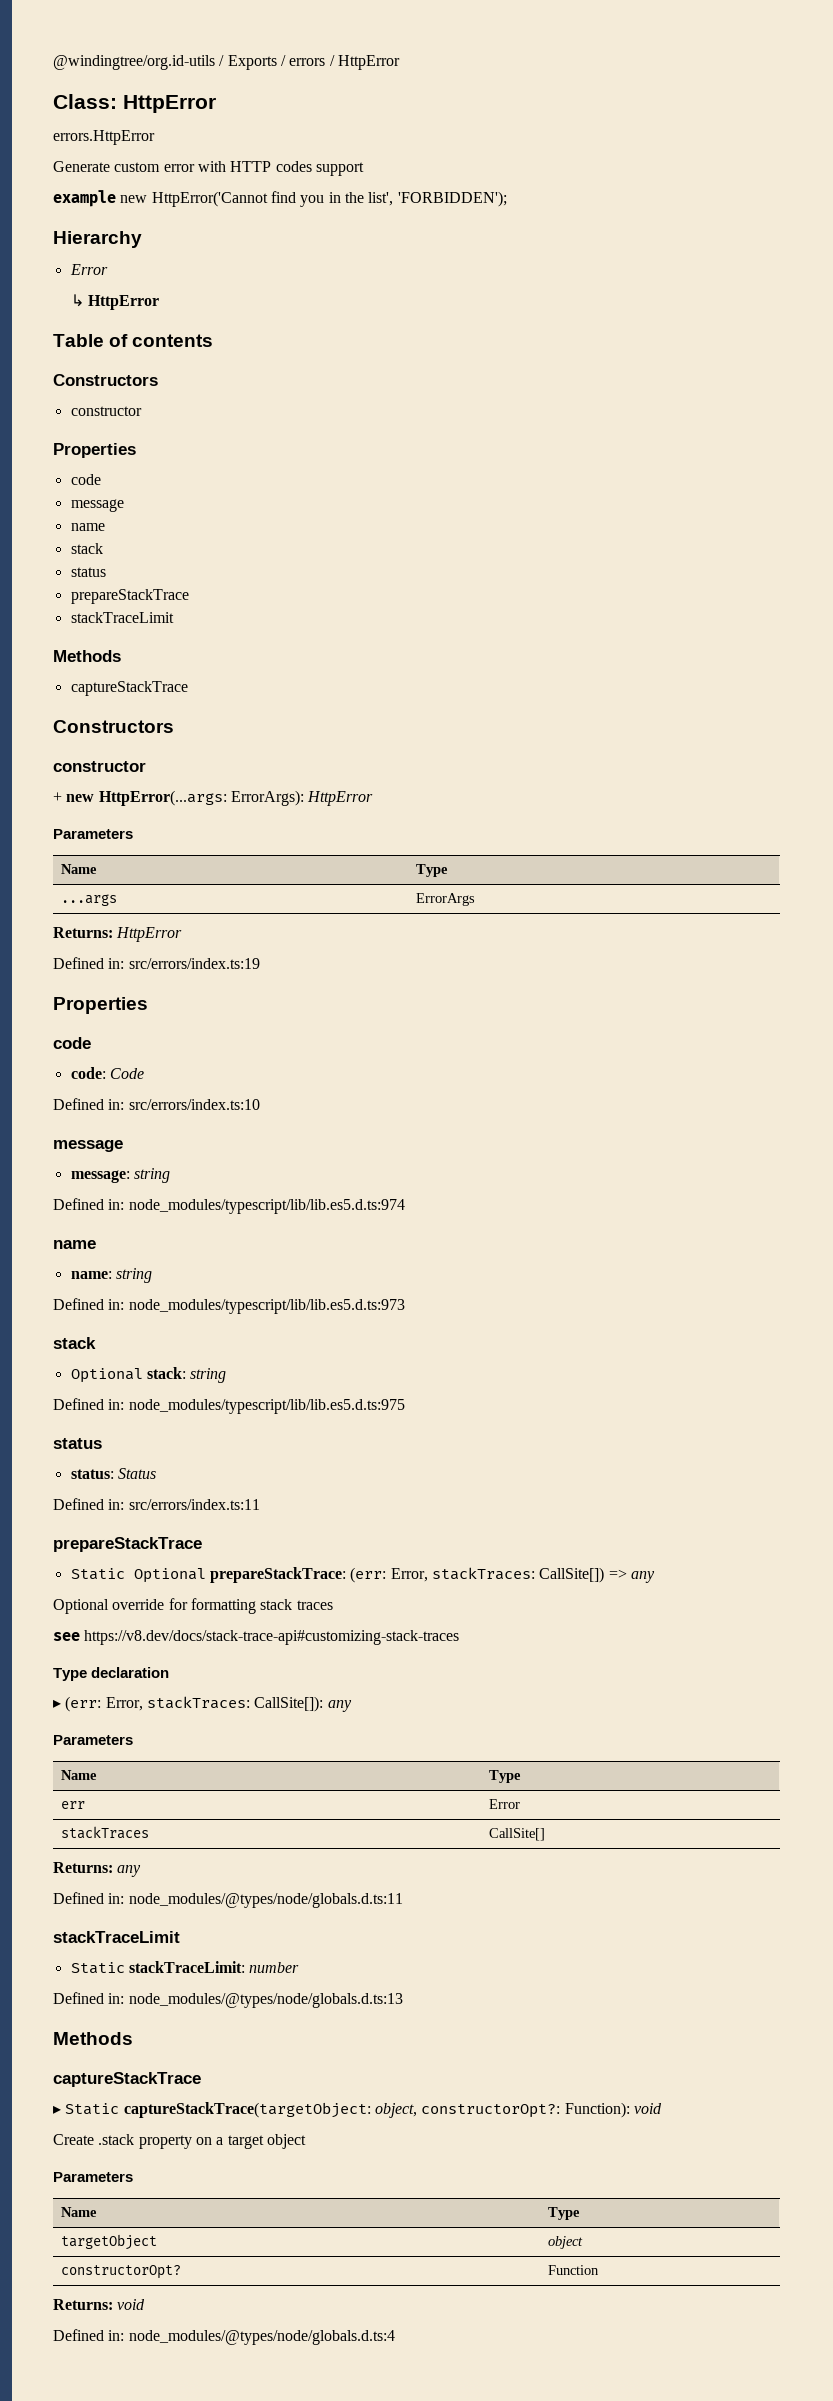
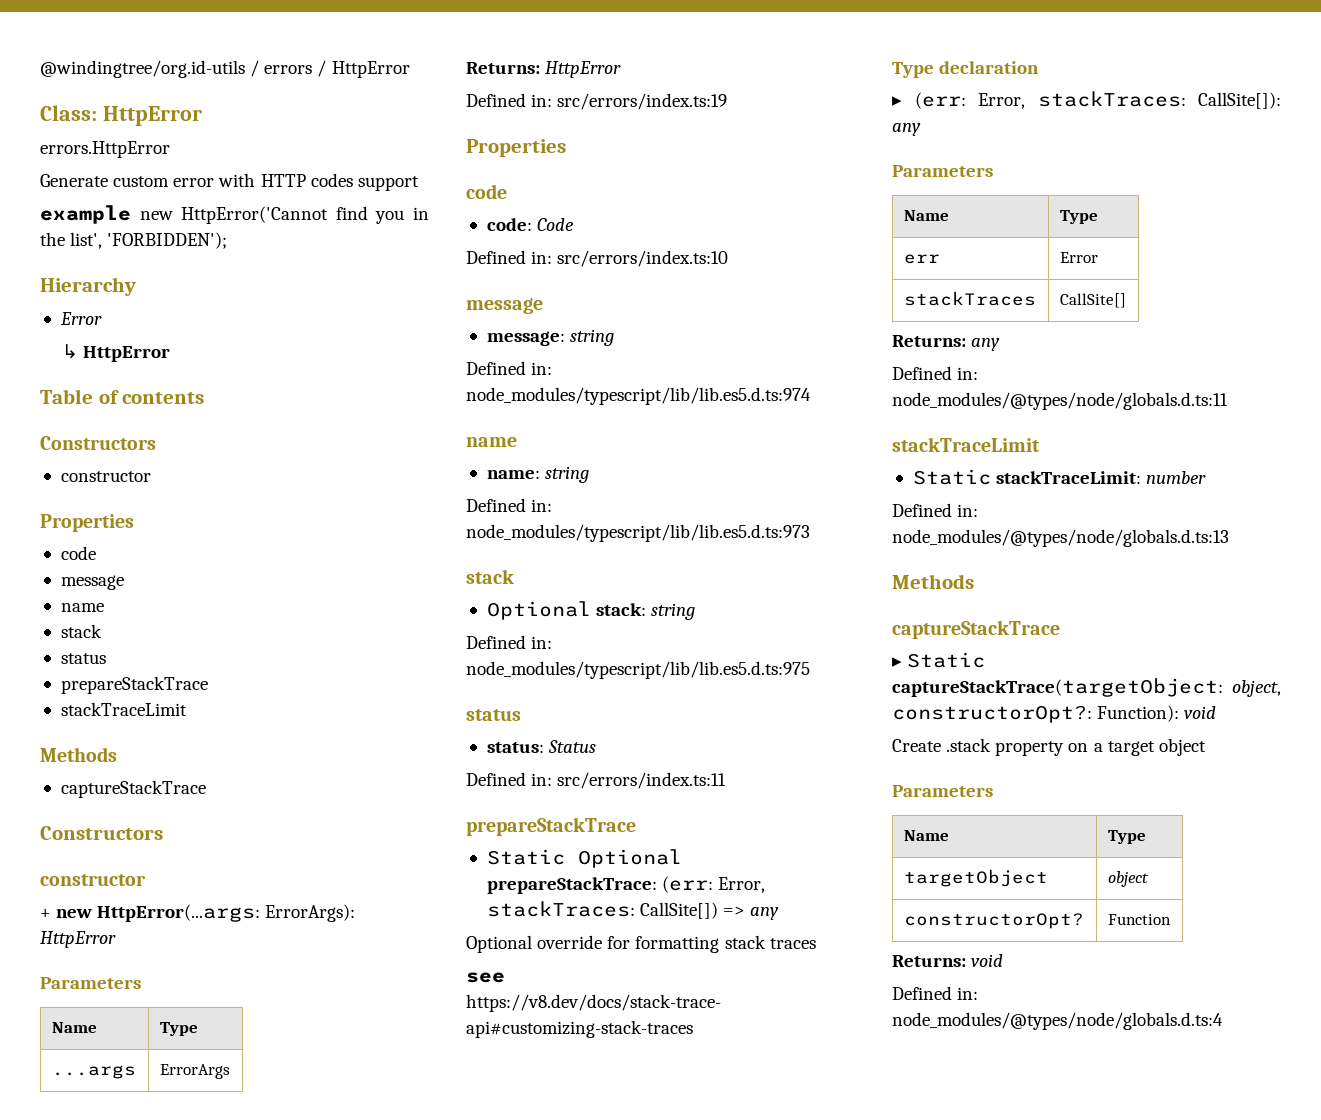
[227,55,286,70] Exports / -> (260, 68) none

